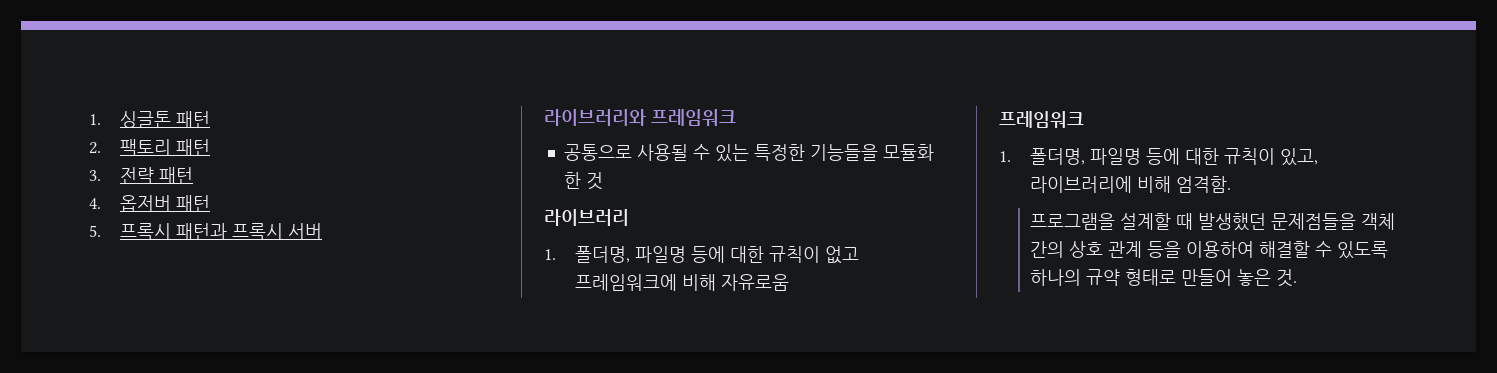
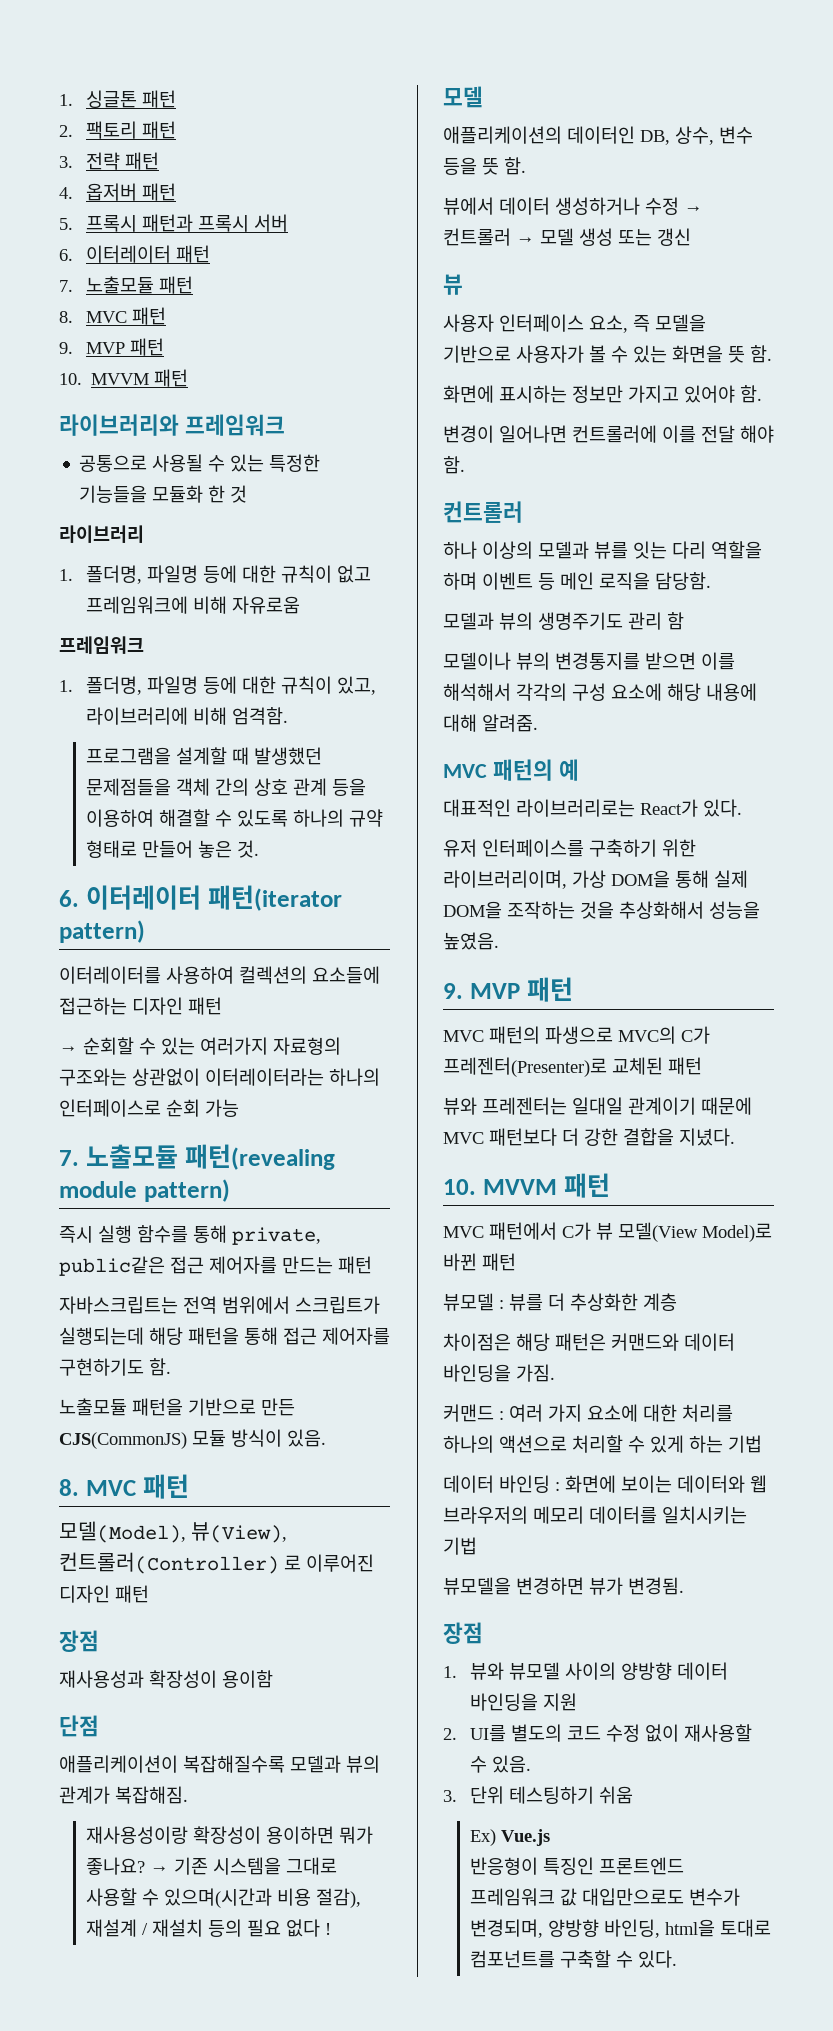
(323, 231) none -> [59,245,211,263] [59,276,194,294] [59,307,167,325] [59,338,165,356] [59,369,189,387] // 6. 이터레이터 패턴 // 7. 노출모듈 패턴 // 8. MVC 패턴 // 9. MVP 패턴 // 10. MVVM 패턴
(1298, 278) none -> [59,885,342,911] [59,920,145,943] [59,966,380,984] [59,997,222,1015] [59,1037,341,1055] [59,1068,380,1086] [59,1099,239,1117] [59,1144,335,1170] [59,1179,230,1202] [59,1225,321,1245] [59,1256,372,1276] [59,1296,380,1314] [59,1327,390,1345] [59,1358,171,1376] [59,1398,295,1416] [59,1429,326,1449] [59,1474,189,1499] [59,1521,287,1543] [59,1552,374,1574] [59,1585,149,1603] [59,1630,99,1652] [59,1670,273,1688] [59,1715,99,1737] [59,1755,380,1773] [59,1786,188,1804] [86,1826,374,1844] [86,1857,338,1875] [86,1888,362,1908] [86,1919,332,1937] [443,86,483,108] [443,126,753,145] [443,157,526,175] [443,197,703,215] [443,228,691,246] [443,274,463,295] [443,314,706,333] [443,345,772,363] [443,385,762,403] [443,425,774,443] [443,456,465,474] [443,501,523,523] [443,541,762,559] [443,572,711,590] [443,612,684,630] [443,652,735,670] [443,683,757,701] [443,714,538,732] [443,759,579,781] [443,799,742,817] [443,839,696,857] [443,870,748,889] [443,901,760,919] [443,932,499,950] [443,977,573,1002] [443,1026,710,1044] [443,1057,702,1077] [443,1097,752,1115] [443,1128,735,1146] [443,1173,610,1198] [443,1222,772,1242] [443,1253,516,1271] [443,1293,677,1311] [443,1333,735,1351] [443,1364,555,1382] [443,1404,733,1422] [443,1435,762,1453] [443,1475,767,1493] [443,1506,747,1524] [443,1537,477,1555] [443,1577,684,1595] [443,1622,483,1644] [443,1662,729,1680] [470,1693,578,1711] [443,1724,753,1742] [470,1755,532,1773] [443,1786,634,1804] [470,1829,551,1846] [470,1857,685,1875] [470,1888,741,1906] [470,1919,772,1938] [470,1950,678,1968] // 6. 이터레이터 패턴(iterator pattern) // 이터레이터를 사용하여 컬렉션의 요소들에 접근하는 디자인 패턴 // → 순회할 수 있는 여러가지 자료형의 구조와는 상관없이 이터레이터라는 하나의 인터페이스로 순회 가능 // 7. 노출모듈 패턴(revealing module pattern) // 즉시 실행 함수를 통해 private, public같은 접근 제어자를 만드는 패턴 // 자바스크립트는 전역 범위에서 스크립트가 실행되는데 해당 패턴을 통해 접근 제어자를 구현하기도 함. // 노출모듈 패턴을 기반으로 만든 CJS(CommonJS) 모듈 방식이 있음. // 8. MVC 패턴 // 모델(Model), 뷰(View), 컨트롤러(Controller) 로 이루어진 디자인 패턴 // 장점 // 재사용성과 확장성이 용이함 // 단점 // 애플리케이션이 복잡해질수록 모델과 뷰의 관계가 복잡해짐. // 재사용성이랑 확장성이 용이하면 뭐가 좋나요? → 기존 시스템을 그대로 사용할 수 있으며(시간과 비용 절감), 재설계 / 재설치 등의 필요 없다 ! // 모델 // 애플리케이션의 데이터인 DB, 상수, 변수 등을 뜻 함. // 뷰에서 데이터 생성하거나 수정 → 컨트롤러 → 모델 생성 또는 갱신 // 뷰 // 사용자 인터페이스 요소, 즉 모델을 기반으로 사용자가 볼 수 있는 화면을 뜻 함. // 화면에 표시하는 정보만 가지고 있어야 함. // 변경이 일어나면 컨트롤러에 이를 전달 해야 함. // 컨트롤러 // 하나 이상의 모델과 뷰를 잇는 다리 역할을 하며 이벤트 등 메인 로직을 담당함. // 모델과 뷰의 생명주기도 관리 함 // 모델이나 뷰의 변경통지를 받으면 이를 해석해서 각각의 구성 요소에 해당 내용에 대해 알려줌. // MVC 패턴의 예 // 대표적인 라이브러리로는 React가 있다. // 유저 인터페이스를 구축하기 위한 라이브러리이며, 가상 DOM을 통해 실제 DOM을 조작하는 것을 추상화해서 성능을 높였음. // 9. MVP 패턴 // MVC 패턴의 파생으로 MVC의 C가 프레젠터(Presenter)로 교체된 패턴 // 뷰와 프레젠터는 일대일 관계이기 때문에 MVC 패턴보다 더 강한 결합을 지녔다. // 10. MVVM 패턴 // MVC 패턴에서 C가 뷰 모델(View Model)로 바뀐 패턴 // 뷰모델 : 뷰를 더 추상화한 계층 // 차이점은 해당 패턴은 커맨드와 데이터 바인딩을 가짐. // 커맨드 : 여러 가지 요소에 대한 처리를 하나의 액션으로 처리할 수 있게 하는 기법 // 데이터 바인딩 : 화면에 보이는 데이터와 웹 브라우저의 메모리 데이터를 일치시키는 기법 // 뷰모델을 변경하면 뷰가 변경됨. // 장점 // 1. 뷰와 뷰모델 사이의 양방향 데이터 바인딩을 지원 // 2. UI를 별도의 코드 수정 없이 재사용할 수 있음. // 3. 단위 테스팅하기 쉬움 // Ex) Vue.js // 반응형이 특징인 프론트엔드 프레임워크 값 대입만으로도 변수가 변경되며, 양방향 바인딩, html을 토대로 컴포넌트를 구축할 수 있다.

